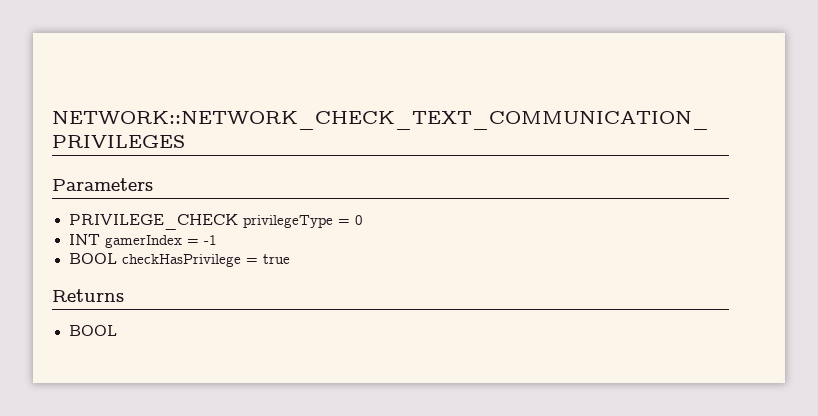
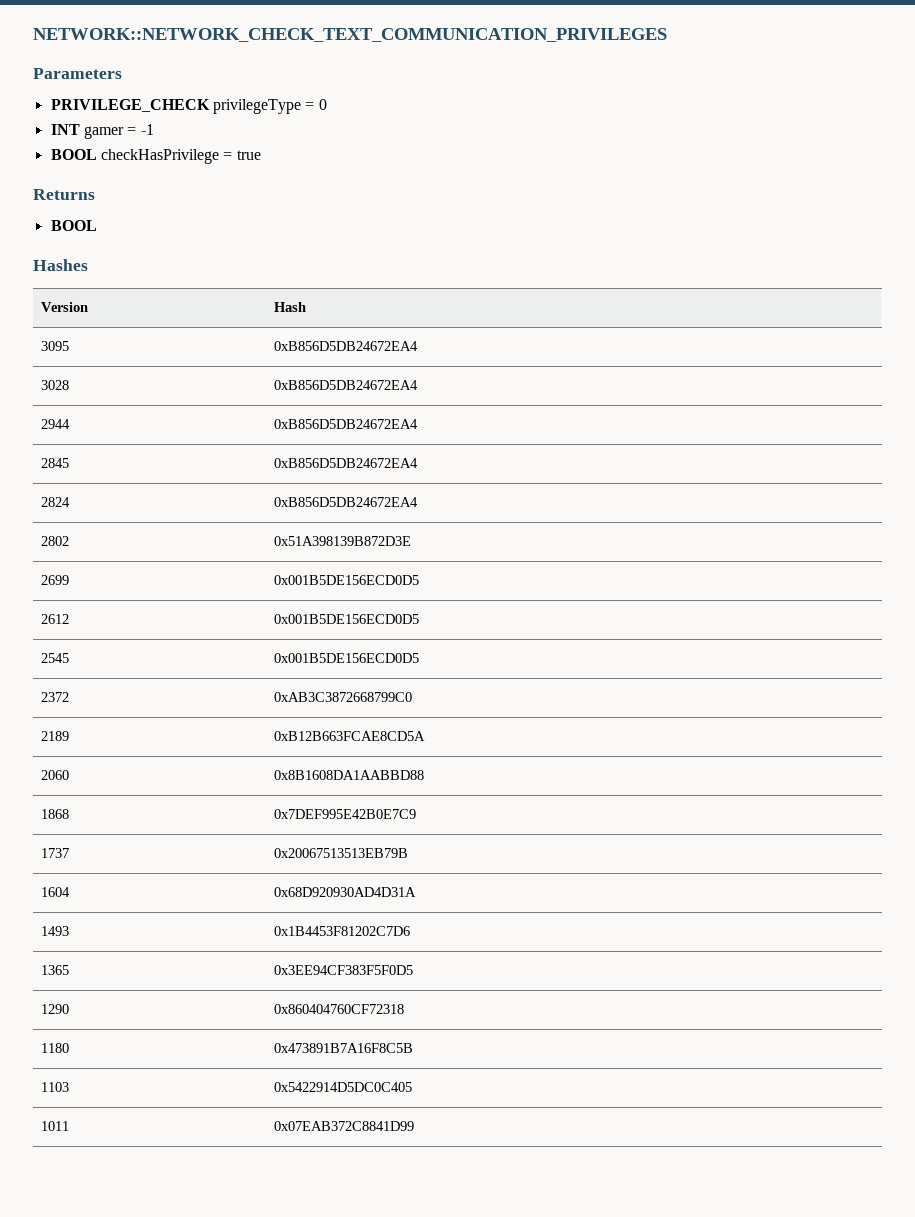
[104,235,182,248] gamerIndex -> [83,126,124,139] gamer
(117, 330) none -> [33,259,88,271] [40,302,88,312] [273,302,306,312] [40,341,69,351] [273,341,418,351] [40,380,69,390] [273,380,418,390] [40,419,70,429] [273,419,418,429] [40,458,69,468] [273,458,418,468] [40,497,70,507] [273,497,418,507] [40,536,69,546] [273,536,411,546] [40,575,69,585] [273,575,419,585] [40,614,69,624] [273,614,419,624] [40,653,69,663] [273,653,419,663] [40,692,69,702] [273,692,412,702] [40,731,69,741] [273,731,425,741] [40,770,69,780] [273,770,424,780] [40,809,69,819] [273,809,416,819] [40,848,69,858] [273,848,408,858] [40,887,70,897] [273,887,416,897] [40,926,69,936] [273,926,410,936] [40,965,69,975] [273,965,413,975] [40,1004,69,1014] [273,1004,404,1014] [40,1043,69,1053] [273,1043,413,1053] [40,1082,69,1092] [273,1082,412,1092] [40,1121,69,1131] [273,1121,414,1131] // Hashes // Version | Hash // 3095 | 0xB856D5DB24672EA4 // 3028 | 0xB856D5DB24672EA4 // 2944 | 0xB856D5DB24672EA4 // 2845 | 0xB856D5DB24672EA4 // 2824 | 0xB856D5DB24672EA4 // 2802 | 0x51A398139B872D3E // 2699 | 0x001B5DE156ECD0D5 // 2612 | 0x001B5DE156ECD0D5 // 2545 | 0x001B5DE156ECD0D5 // 2372 | 0xAB3C3872668799C0 // 2189 | 0xB12B663FCAE8CD5A // 2060 | 0x8B1608DA1AABBD88 // 1868 | 0x7DEF995E42B0E7C9 // 1737 | 0x20067513513EB79B // 1604 | 0x68D920930AD4D31A // 1493 | 0x1B4453F81202C7D6 // 1365 | 0x3EE94CF383F5F0D5 // 1290 | 0x860404760CF72318 // 1180 | 0x473891B7A16F8C5B // 1103 | 0x5422914D5DC0C405 // 1011 | 0x07EAB372C8841D99

